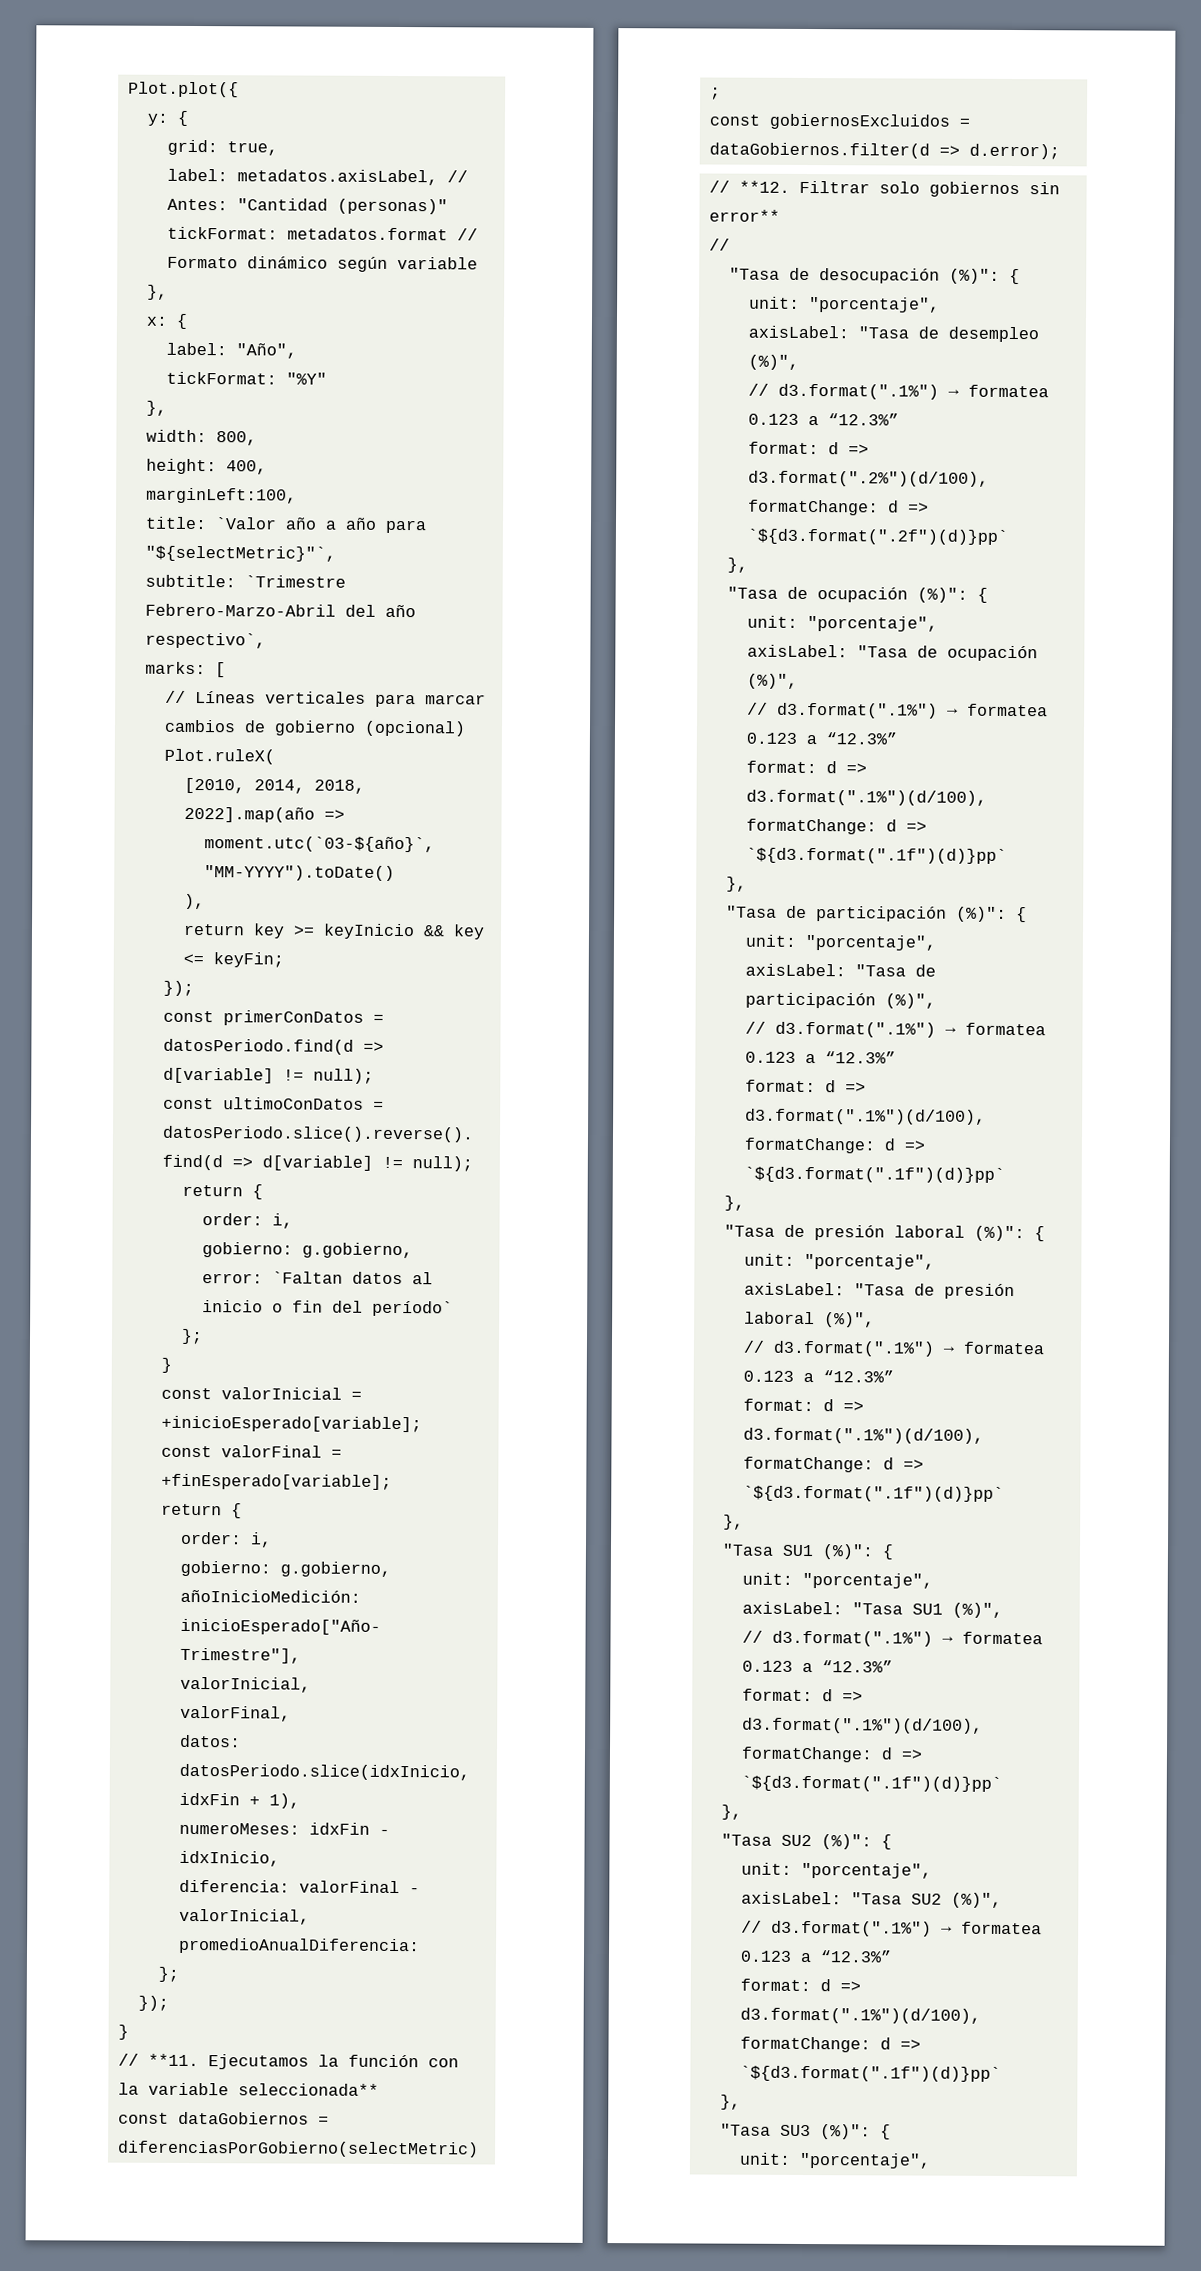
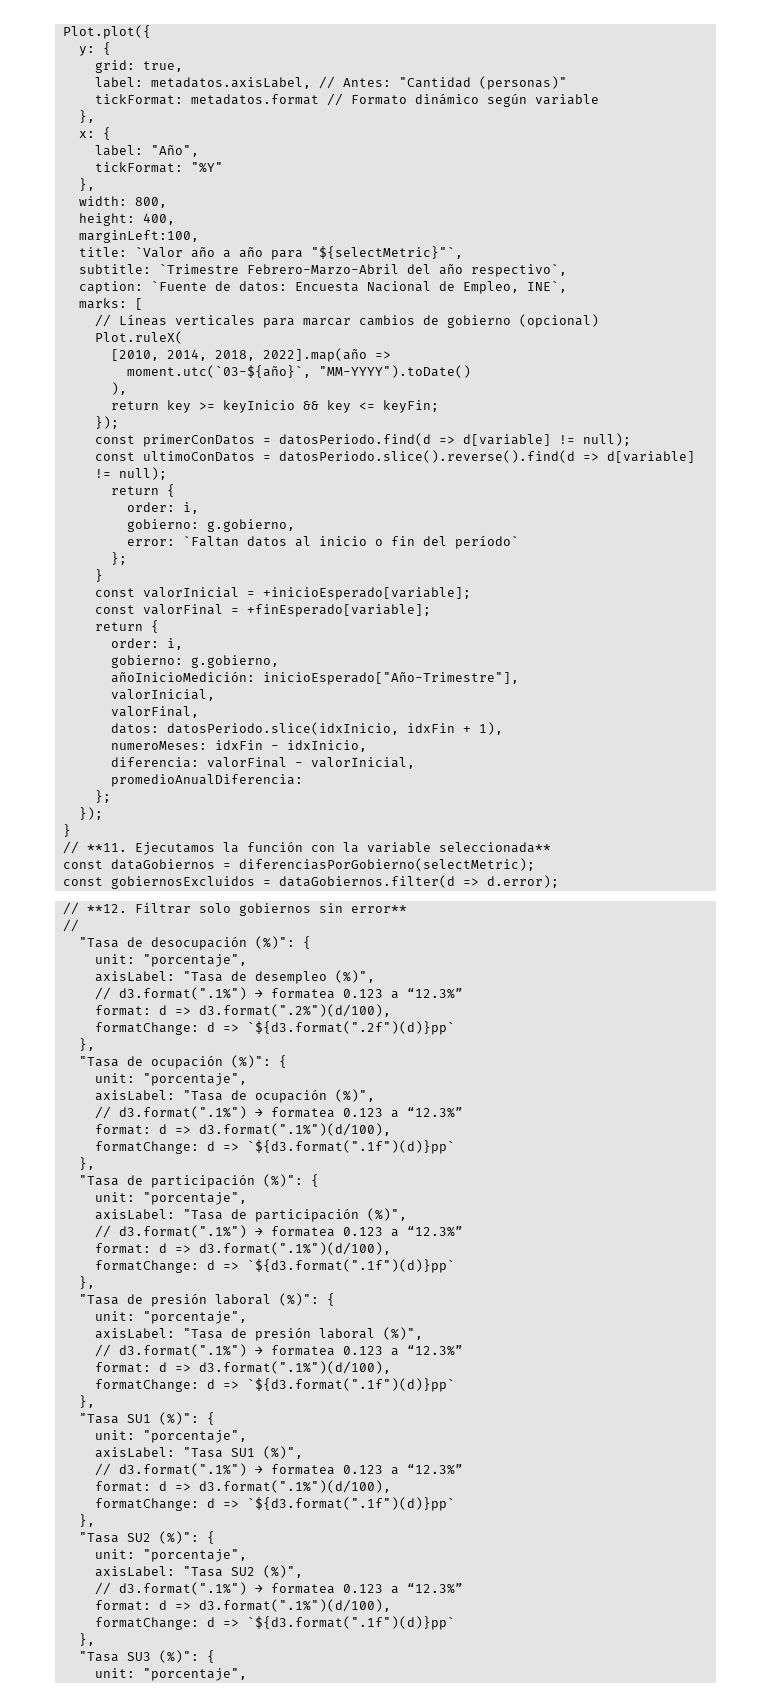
(267, 640) none -> [78,280,567,294] // caption: `Fuente de datos: Encuesta Nacional de Empleo, INE`,

